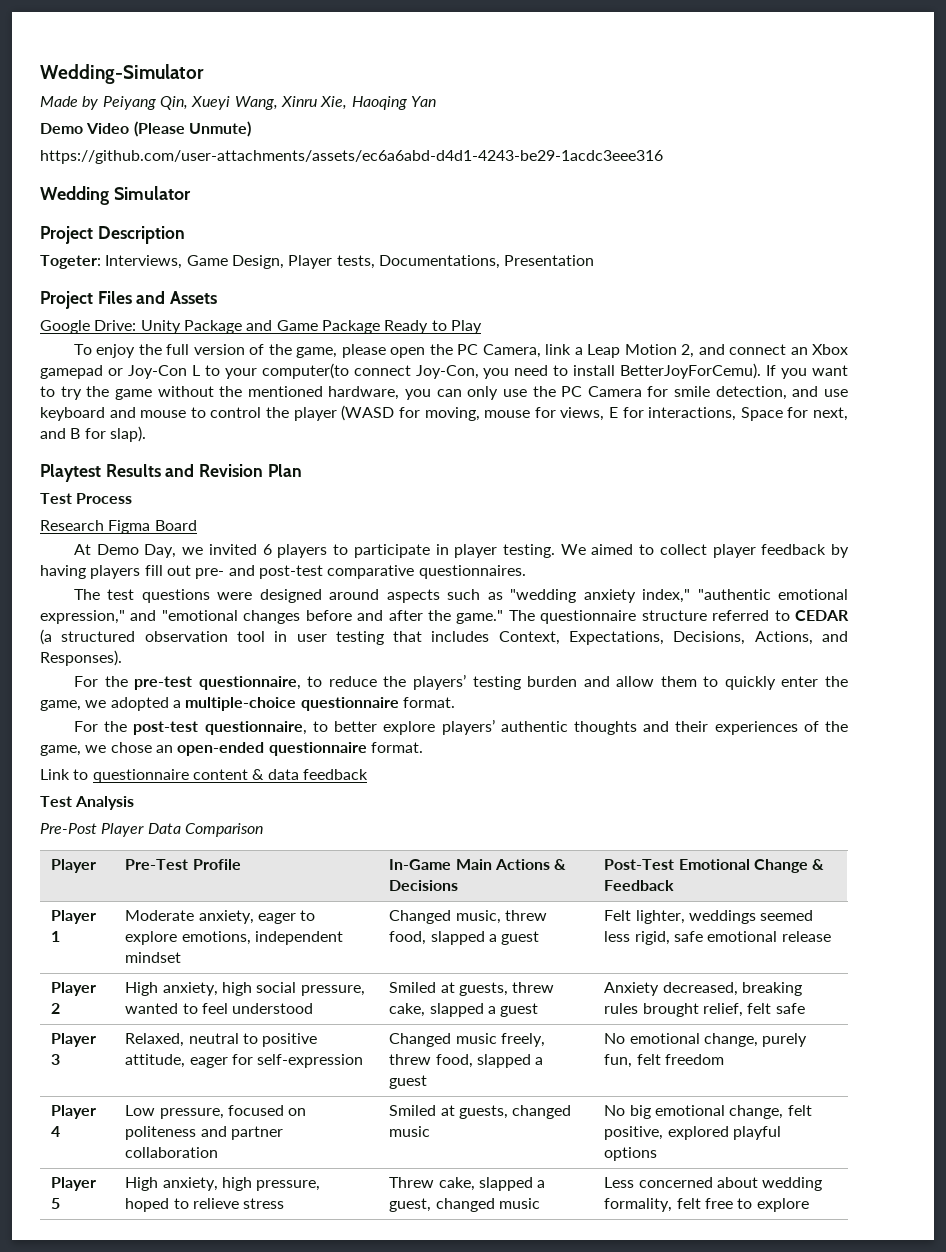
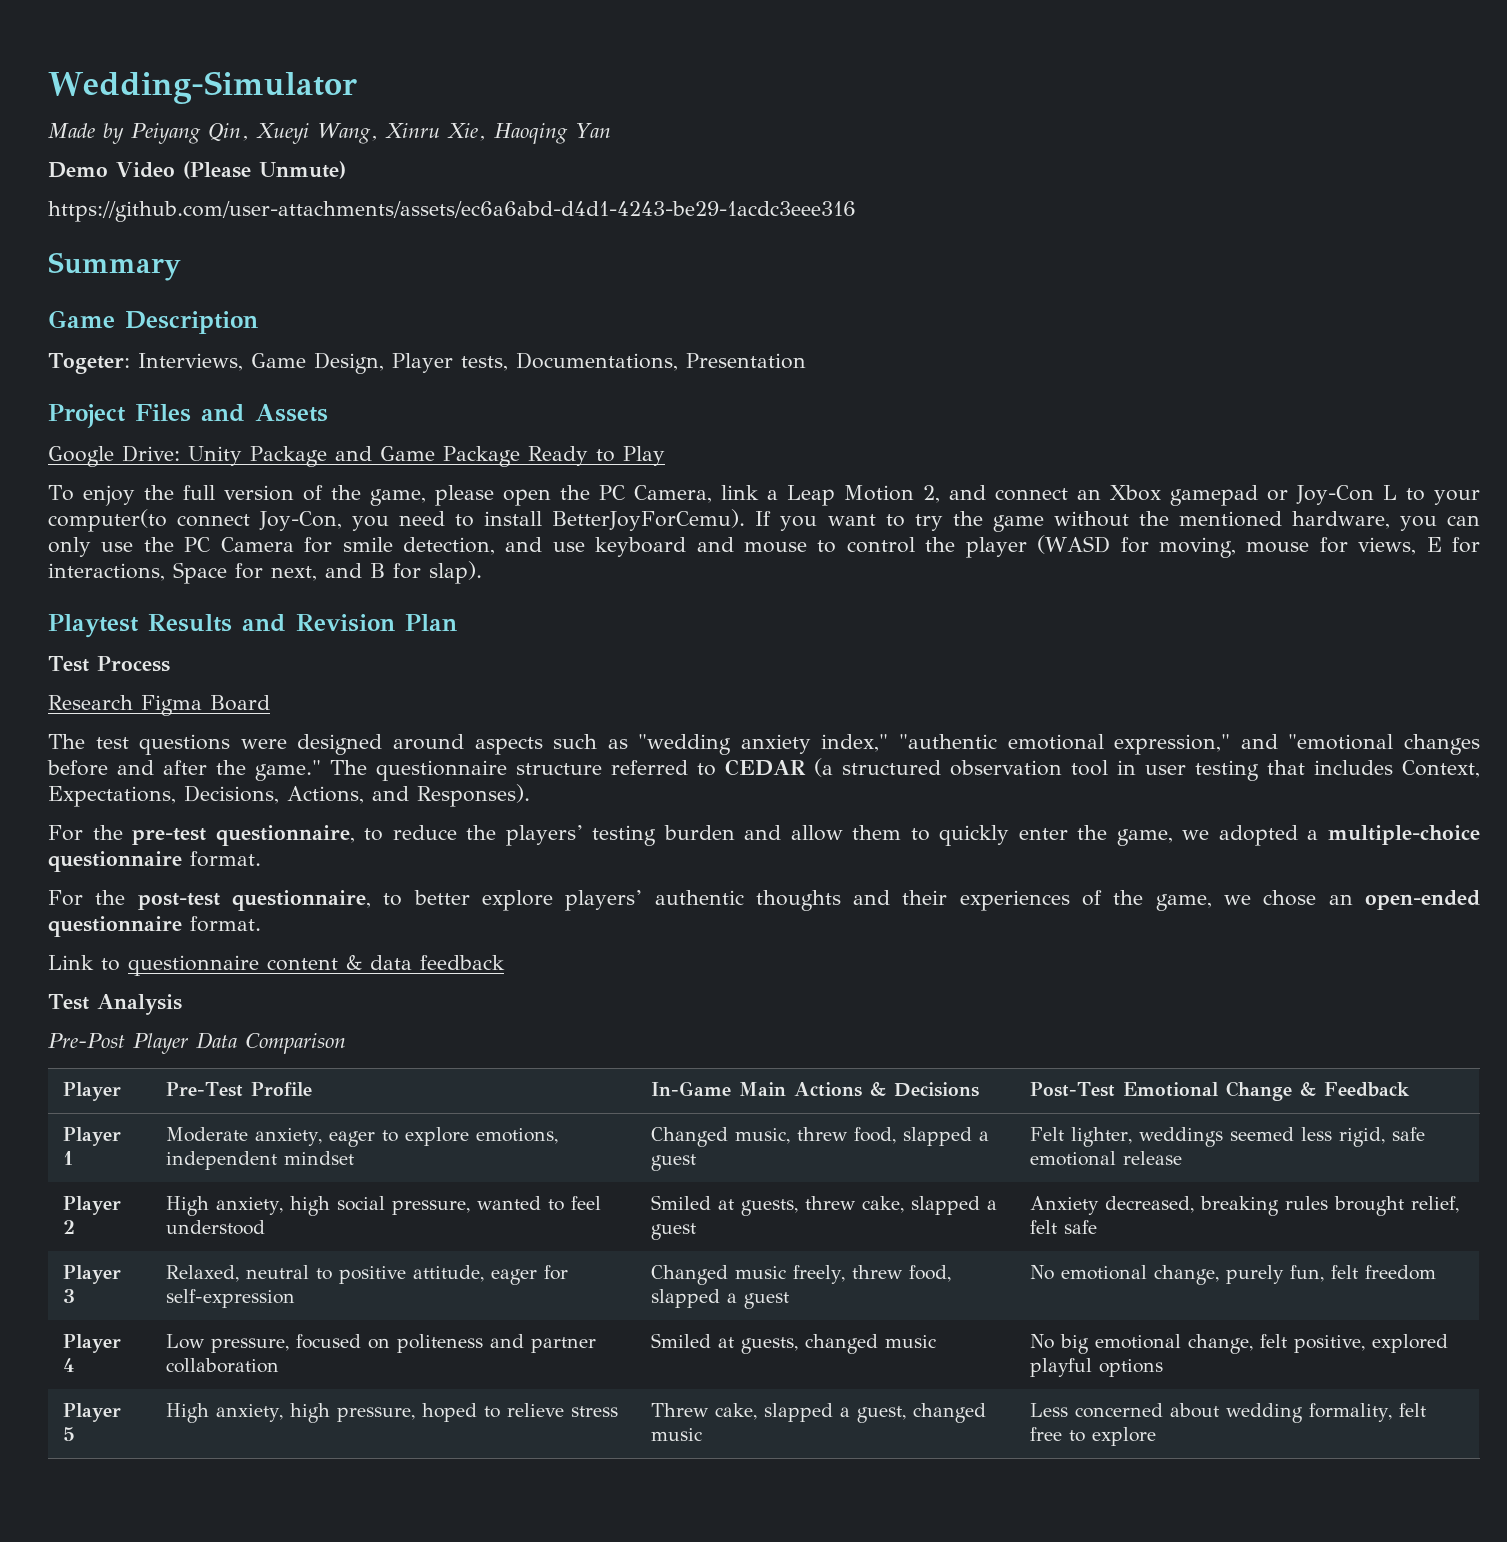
[40,186,191,205] [40,226,93,244] Wedding Simulator // Project -> [48,252,181,281] [48,310,115,328] Summary // Game
[73,544,850,558] [40,565,526,579] // At Demo Day, we invited 6 players to participate in player testing. We aimed to collect player feedback by having players fill out pre- and post-test comparative questionnaires. -> (270, 703) none

